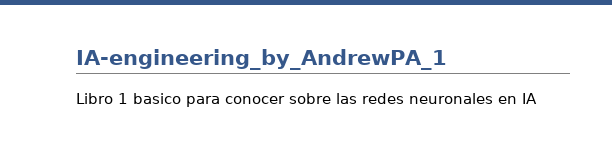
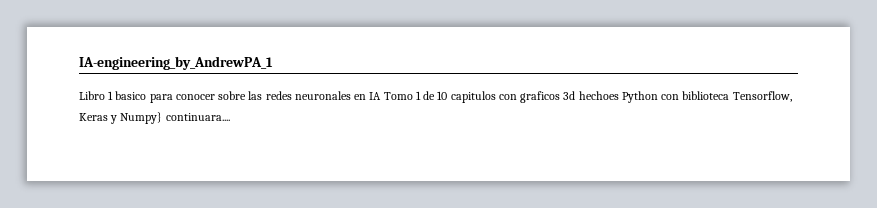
(537, 98) none -> [383,91,792,103] [79,112,230,124] Tomo 1 de 10 capitulos con graficos 3d hechoes Python con biblioteca Tensorflow, Keras y Numpy} continuara....

